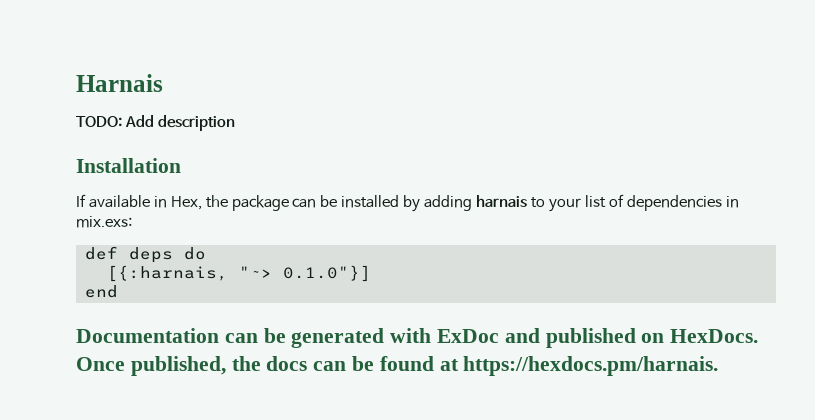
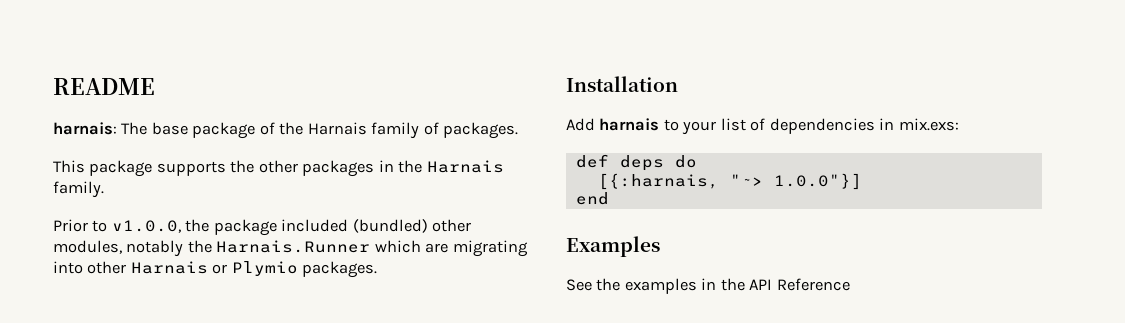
[76,74,163,92] [76,115,235,131] [76,158,181,173] [76,194,473,212] Harnais // TODO: Add description // Installation // If available in Hex, the package can be installed by adding -> [53,78,155,95] [53,122,519,139] [53,160,504,177] [53,181,104,198] [53,219,472,236] [53,240,528,257] [53,261,378,278] [566,76,678,92] [566,118,595,131] README // harnais: The base package of the Harnais family of packages. // This package supports the other packages in the Harnais family. // Prior to v1.0.0, the package included (bundled) other modules, notably the Harnais.Runner which are migrating into other Harnais or Plymio packages. // Installation // Add
[282,265,371,282] 0.1.0"}] -> [773,173,862,190] 1.0.0"}]
[76,328,759,348] [76,356,719,376] Documentation can be generated with ExDoc and published on HexDocs. Once published, the docs can be found at https://hexdocs.pm/harnais. -> [566,236,660,257] [566,278,850,294] Examples // See the examples in the API Reference

